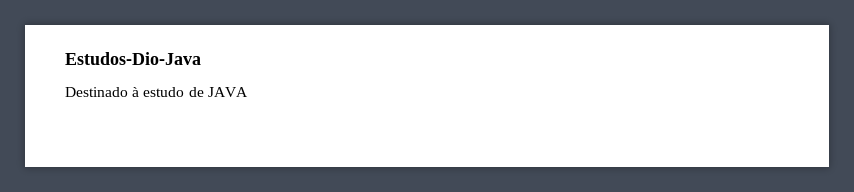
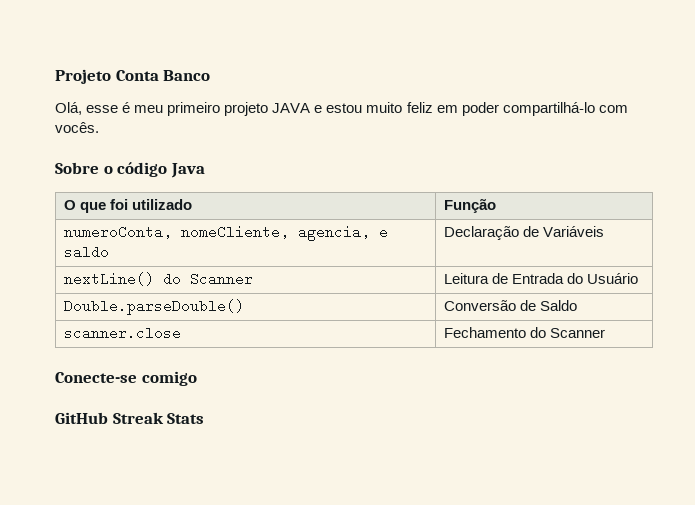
[65,52,201,65] [65,87,248,97] Estudos-Dio-Java // Destinado à estudo de JAVA -> [55,69,211,84] [55,102,628,116] [55,122,99,133] [55,162,205,178] [63,199,192,213] [443,198,496,213] [63,225,388,241] [63,245,109,259] [443,226,604,240] [63,272,253,286] [443,273,638,284] [63,299,244,315] [443,300,577,311] [63,326,181,340] [443,327,605,338] [55,371,197,386] [55,412,205,424] Projeto Conta Banco // Olá, esse é meu primeiro projeto JAVA e estou muito feliz em poder compartilhá-lo com vocês. // Sobre o código Java // O que foi utilizado | Função // numeroConta, nomeCliente, agencia, e saldo | Declaração de Variáveis // nextLine() do Scanner | Leitura de Entrada do Usuário // Double.parseDouble() | Conversão de Saldo // scanner.close | Fechamento do Scanner // Conecte-se comigo // GitHub Streak Stats

